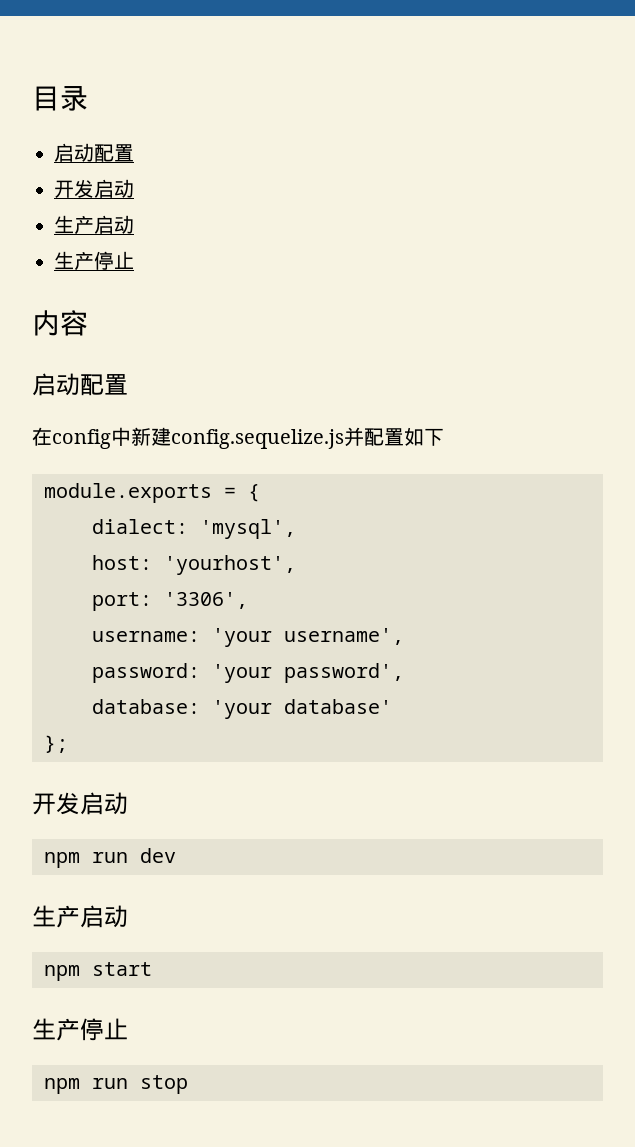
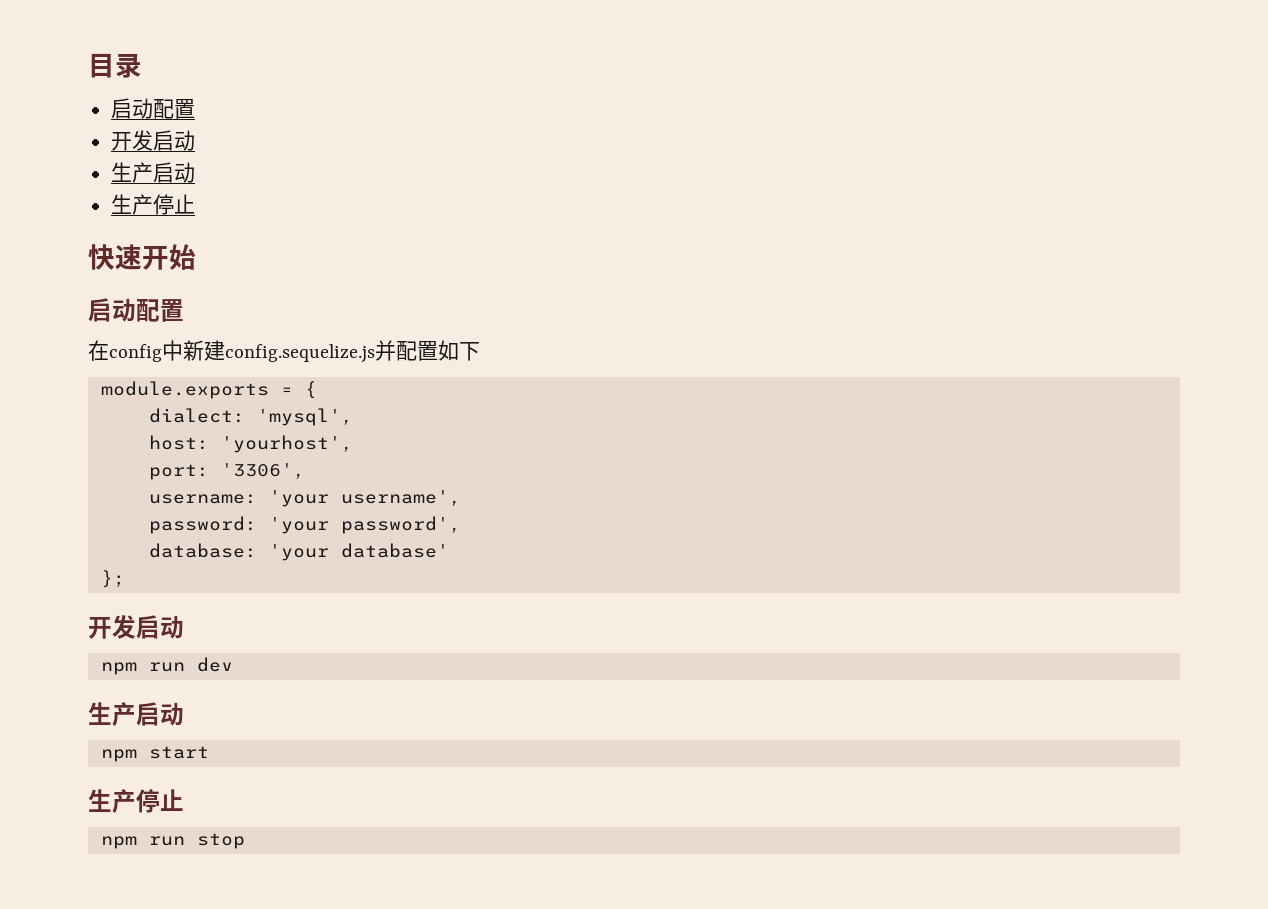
[32,310,88,336] 内容 -> [88,244,196,270] 快速开始

